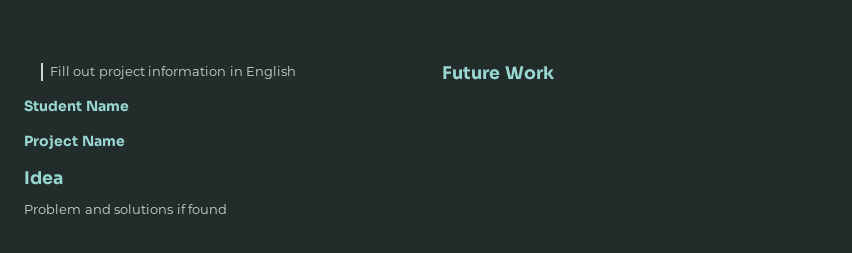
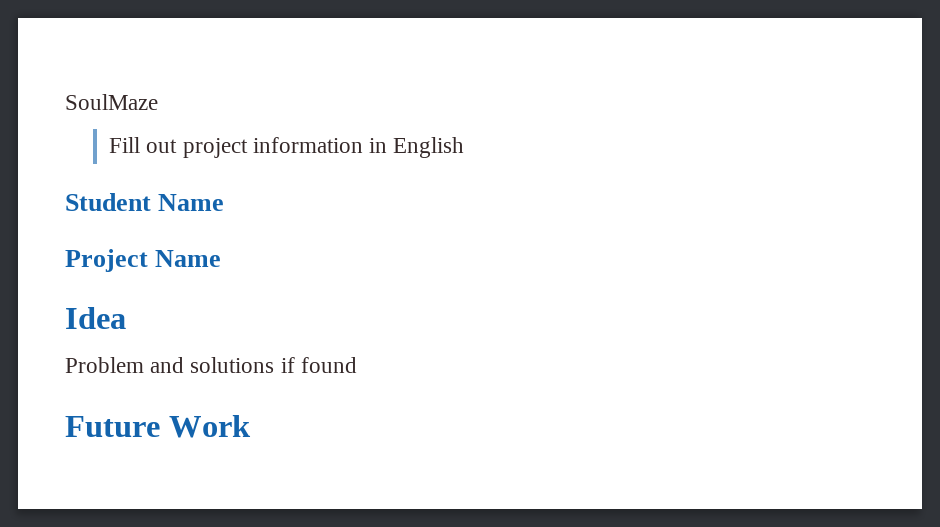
(49, 71) none -> [65,94,158,110] SoulMaze //

